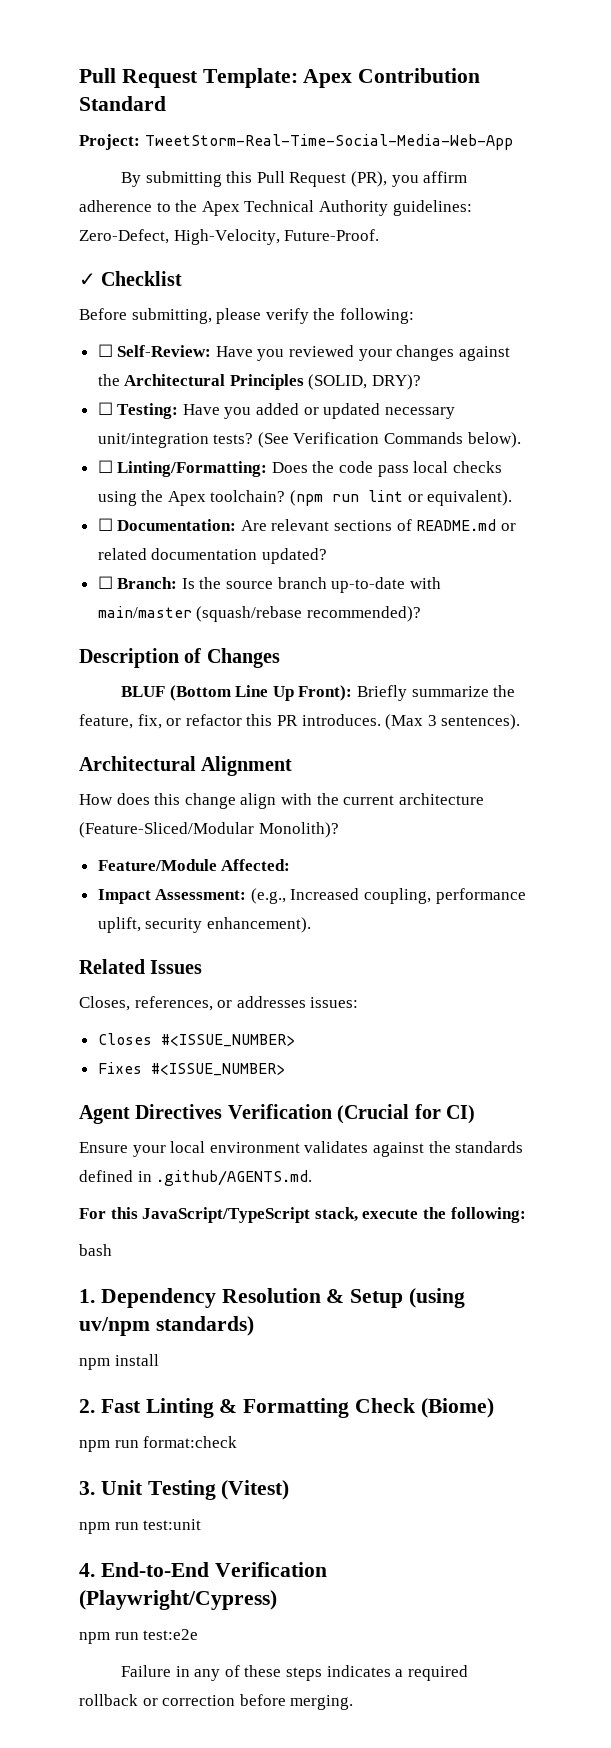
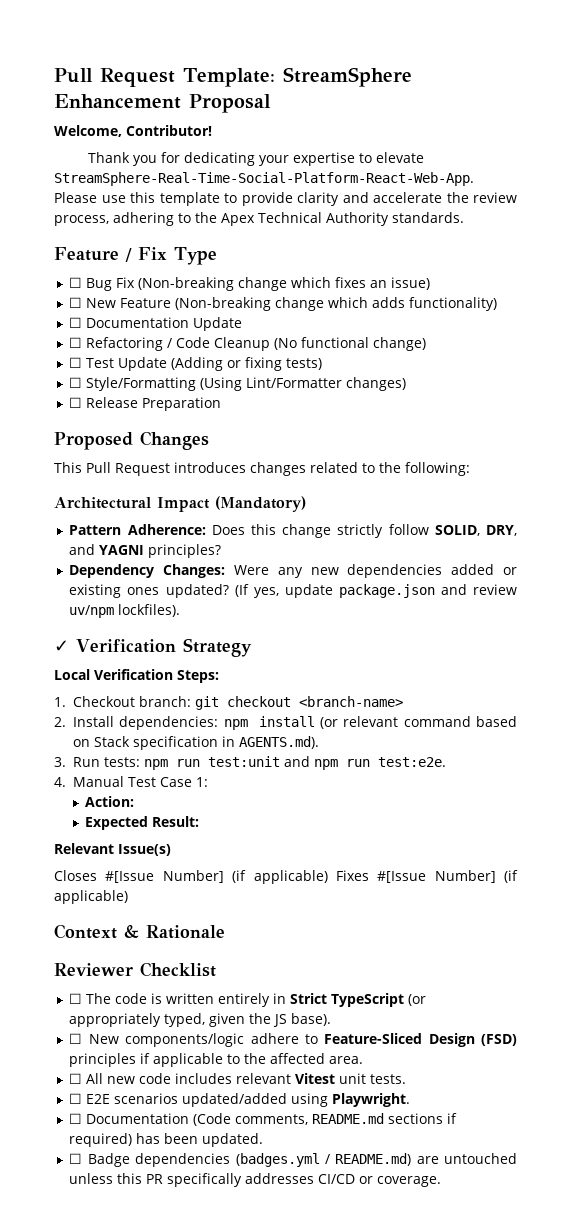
[303,68,481,88] [79,96,166,111] [79,134,513,150] [121,171,468,187] [79,200,152,212] Apex Contribution Standard // Project: TweetStorm-Real-Time-Social-Media-Web-App // By submitting this Pull Request (PR), you affirm adherence -> [282,67,412,87] [54,94,271,113] [54,125,212,137] [88,152,425,166] [54,172,474,186] [54,192,517,206] [54,212,174,226] StreamSphere Enhancement Proposal // Welcome, Contributor! // Thank you for dedicating your expertise to elevate StreamSphere-Real-Time-Social-Platform-React-Web-App. Please use this template to provide clarity and accelerate the review process, adhering
[392,200,472,216] [79,229,380,245] [79,271,183,286] [79,308,414,324] [97,344,510,361] [97,374,422,390] [97,402,455,419] [97,432,521,448] [97,460,502,477] [97,490,513,506] [97,518,516,531] [97,548,327,564] [97,576,441,593] [97,606,421,622] [79,648,280,668] [121,685,516,701] [79,714,521,730] [79,756,293,776] [79,793,484,809] [79,822,339,838] [97,859,291,871] [97,888,526,904] [97,917,311,933] [79,959,203,974] [79,996,359,1011] [97,1033,295,1047] [97,1062,285,1076] [79,1104,475,1124] [79,1141,524,1157] [79,1170,313,1186] [79,1207,526,1223] [79,1244,112,1256] [79,1288,466,1308] [79,1316,254,1336] [79,1354,159,1370] [79,1398,494,1418] [79,1436,238,1452] [79,1480,290,1500] [79,1519,202,1534] [79,1562,327,1577] [79,1590,277,1610] [79,1629,199,1644] [121,1665,468,1681] [79,1694,354,1710] guidelines: Zero-Defect, High-Velocity, Future-Proof. // ✓ Checklist // Before submitting, please verify the following: // ☐ Self-Review: Have you reviewed your changes against the Architectural Principles (SOLID, DRY)? // ☐ Testing: Have you added or updated necessary unit/integration tests? (See Verification Commands below). // ☐ Linting/Formatting: Does the code pass local checks using the Apex toolchain? (npm run lint or equivalent). // ☐ Documentation: Are relevant sections of README.md or related documentation updated? // ☐ Branch: Is the source branch up-to-date with main/master (squash/rebase recommended)? // Description of Changes // BLUF (Bottom Line Up Front): Briefly summarize the feature, fix, or refactor this PR introduces. (Max 3 sentences). // Architectural Alignment // How does this change align with the current architecture (Feature-Sliced/Modular Monolith)? // Feature/Module Affected: // Impact Assessment: (e.g., Increased coupling, performance uplift, security enhancement). // Related Issues // Closes, references, or addresses issues: // Closes #<ISSUE_NUMBER> // Fixes #<ISSUE_NUMBER> // Agent Directives Verification (Crucial for CI) // Ensure your local environment validates against the standards defined in .github/AGENTS.md. // For this JavaScript/TypeScript stack, execute the following: // bash // 1. Dependency Resolution & Setup (using uv/npm standards) // npm install // 2. Fast Linting & Formatting Check (Biome) // npm run format:check // 3. Unit Testing (Vitest) // npm run test:unit // 4. End-to-End Verification (Playwright/Cypress) // npm run test:e2e // Failure in any of these steps indicates a required rollback or correction before merging. -> [391,212,464,223] [54,247,217,265] [69,277,431,291] [69,297,498,311] [69,317,243,331] [69,337,427,351] [69,357,323,371] [69,377,407,391] [69,397,222,411] [54,431,209,450] [54,462,470,476] [54,496,306,512] [69,524,517,538] [69,544,222,558] [69,564,517,578] [69,584,517,598] [69,604,181,618] [54,638,252,657] [54,669,219,683] [54,696,403,710] [54,716,517,730] [73,736,319,750] [54,756,446,770] [54,776,208,787] [85,796,135,807] [85,816,200,830] [54,843,171,856] [54,870,518,884] [54,890,128,904] [54,924,225,939] [54,962,216,977] [69,993,427,1007] [69,1013,332,1027] [69,1033,517,1047] [69,1053,364,1067] [69,1073,407,1084] [69,1093,411,1107] [69,1113,458,1126] [69,1133,264,1147] [69,1153,517,1167] [69,1173,442,1187] standards. // Feature / Fix Type // ☐ Bug Fix (Non-breaking change which fixes an issue) // ☐ New Feature (Non-breaking change which adds functionality) // ☐ Documentation Update // ☐ Refactoring / Code Cleanup (No functional change) // ☐ Test Update (Adding or fixing tests) // ☐ Style/Formatting (Using Lint/Formatter changes) // ☐ Release Preparation // Proposed Changes // This Pull Request introduces changes related to the following: // Architectural Impact (Mandatory) // Pattern Adherence: Does this change strictly follow SOLID, DRY, and YAGNI principles? // Dependency Changes: Were any new dependencies added or existing ones updated? (If yes, update package.json and review uv/npm lockfiles). // ✓ Verification Strategy // Local Verification Steps: // 1. Checkout branch: git checkout <branch-name> // 2. Install dependencies: npm install (or relevant command based on Stack specification in AGENTS.md). // 3. Run tests: npm run test:unit and npm run test:e2e. // 4. Manual Test Case 1: // Action: // Expected Result: // Relevant Issue(s) // Closes #[Issue Number] (if applicable) Fixes #[Issue Number] (if applicable) // Context & Rationale // Reviewer Checklist // ☐ The code is written entirely in Strict TypeScript (or appropriately typed, given the JS base). // ☐ New components/logic adhere to Feature-Sliced Design (FSD) principles if applicable to the affected area. // ☐ All new code includes relevant Vitest unit tests. // ☐ E2E scenarios updated/added using Playwright. // ☐ Documentation (Code comments, README.md sections if required) has been updated. // ☐ Badge dependencies (badges.yml / README.md) are untouched unless this PR specifically addresses CI/CD or coverage.

